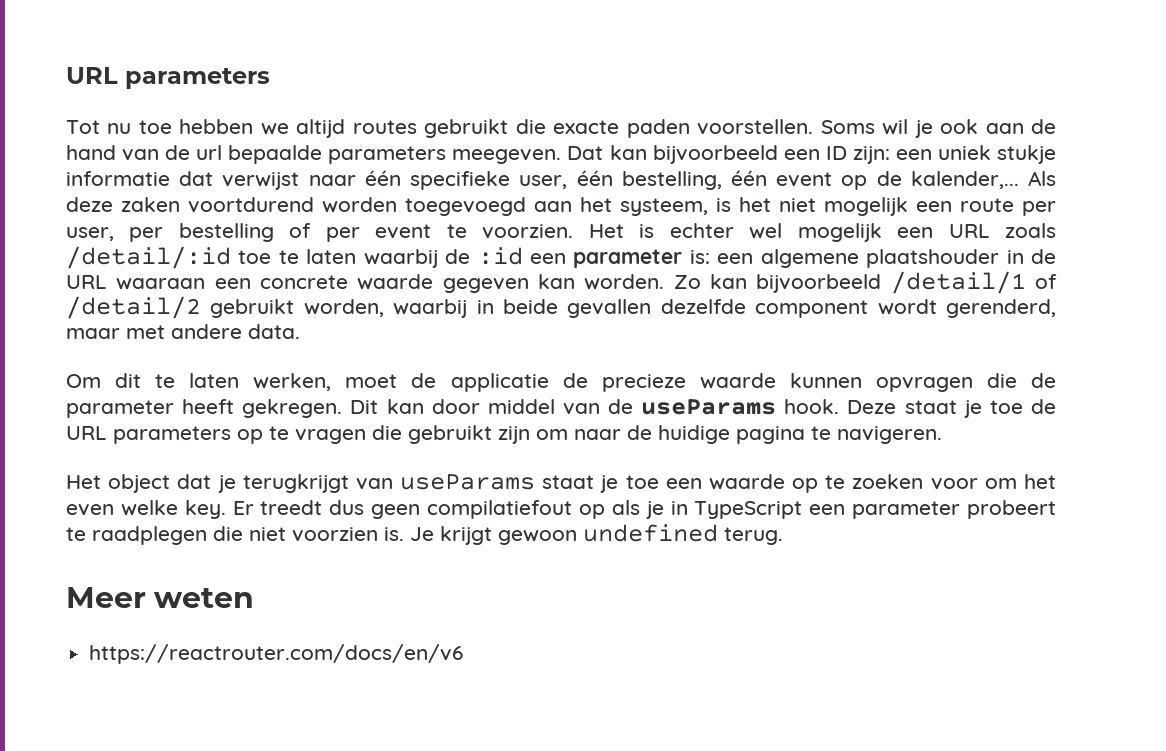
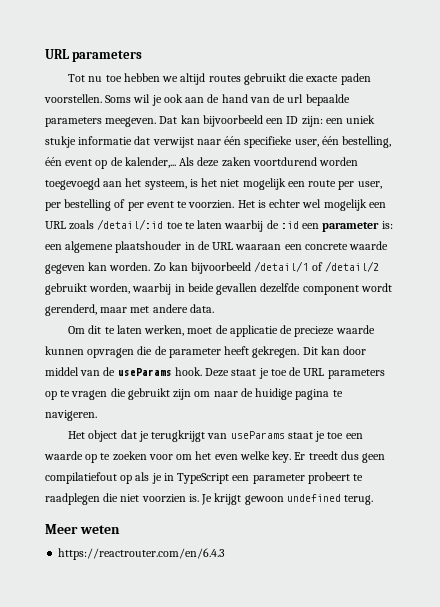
[89,644,464,664] https://reactrouter.com/docs/en/v6 -> [58,548,226,560] https://reactrouter.com/en/6.4.3

